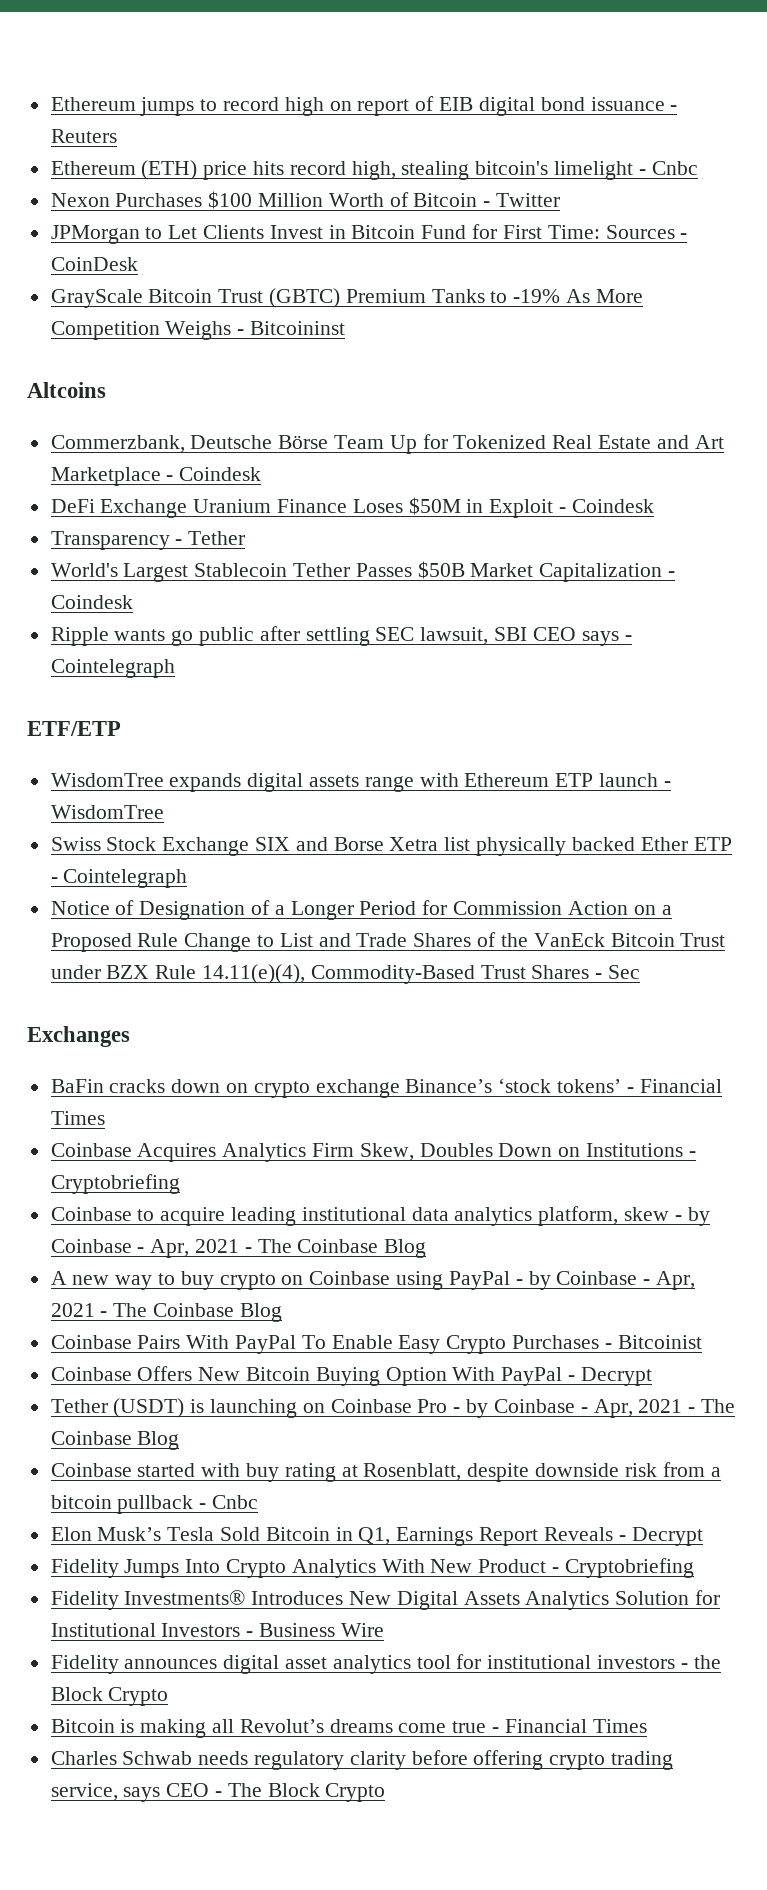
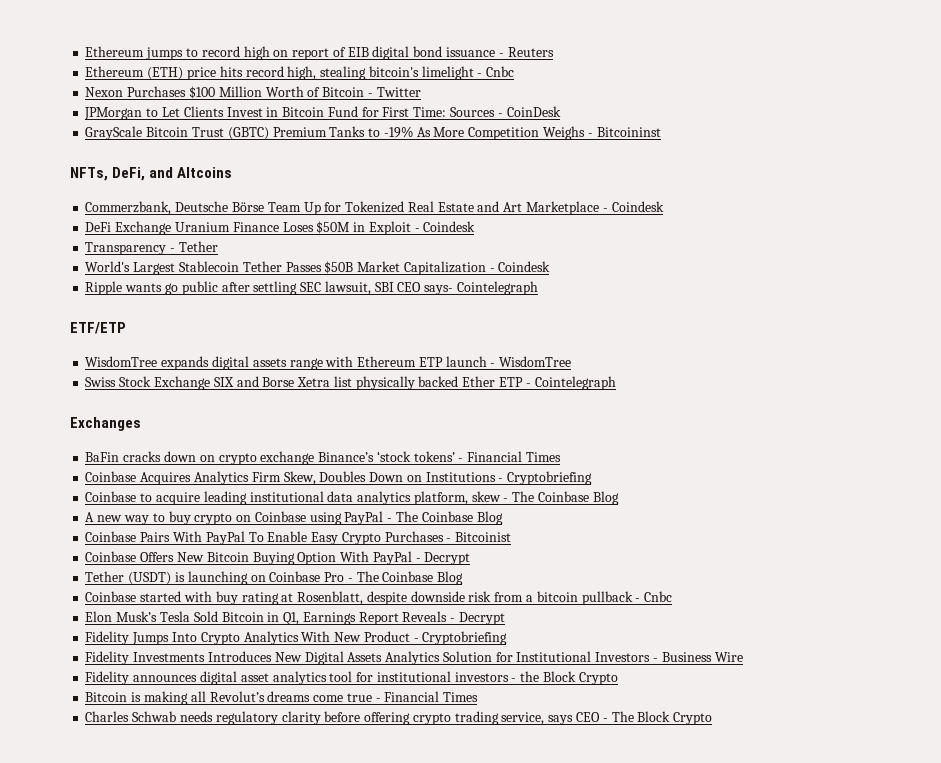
(346, 328) none -> [70,167,174,181] NFTs, DeFi, and
[581,631,632,646] says - -> [424,285,454,295] says-
[50,900,672,920] [50,932,726,952] [50,964,641,984] // Notice of Designation of a Longer Period for Commission Action on a Proposed Rule Change to List and Trade Shares of the VanEck Bitcoin Trust under BZX Rule 14.11(e)(4), Commodity-Based Trust Shares - Sec -> (616, 383) none
[687,1207,710,1226] [50,1239,252,1258] by Coinbase - Apr, 2021 - -> (509, 500) none
[528,1271,695,1290] [50,1303,108,1317] by Coinbase - Apr, 2021 - -> (393, 520) none
[466,1399,696,1418] by Coinbase - Apr, 2021 - -> (353, 580) none
[124,1590,246,1605] Investments® -> [133,652,206,662] Investments

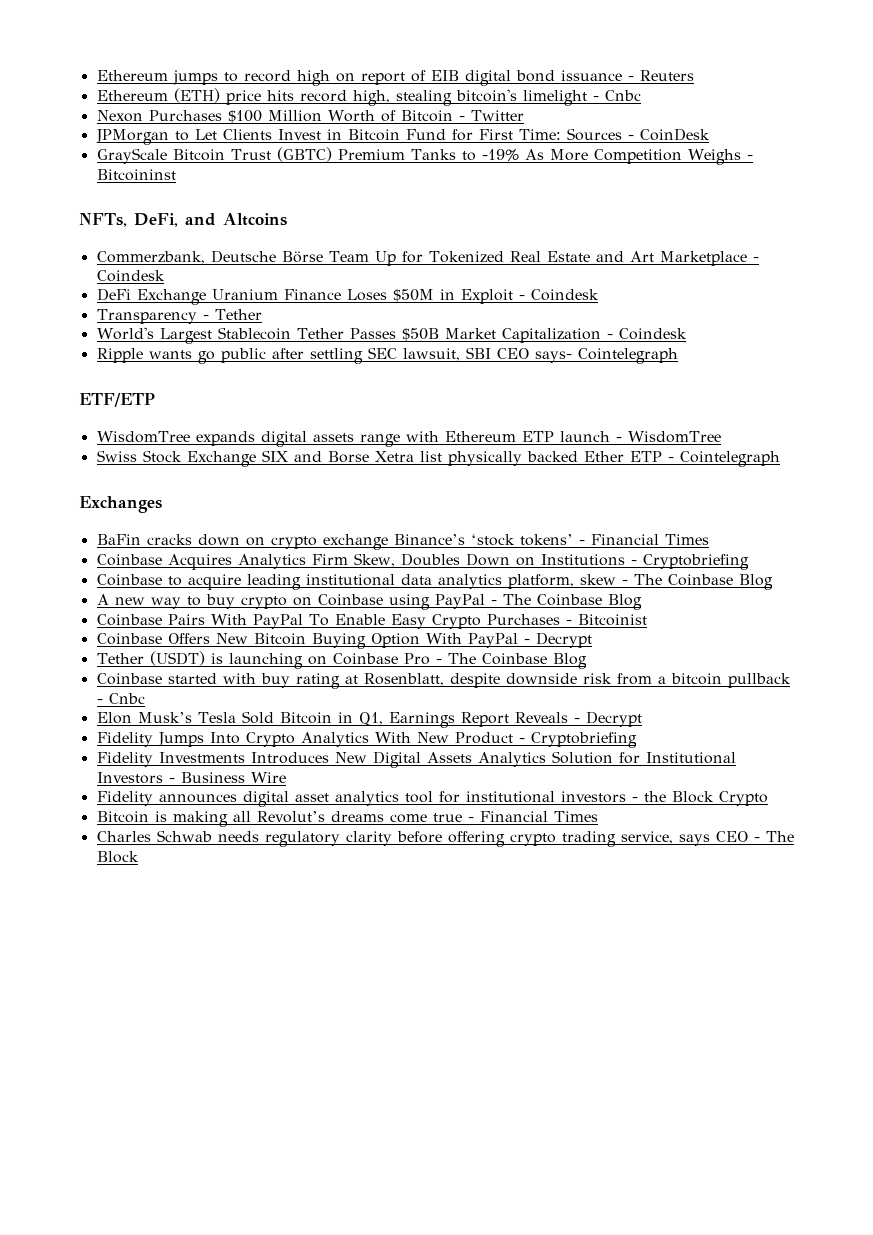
[673,712,713,725] Crypto -> (139, 857) none

